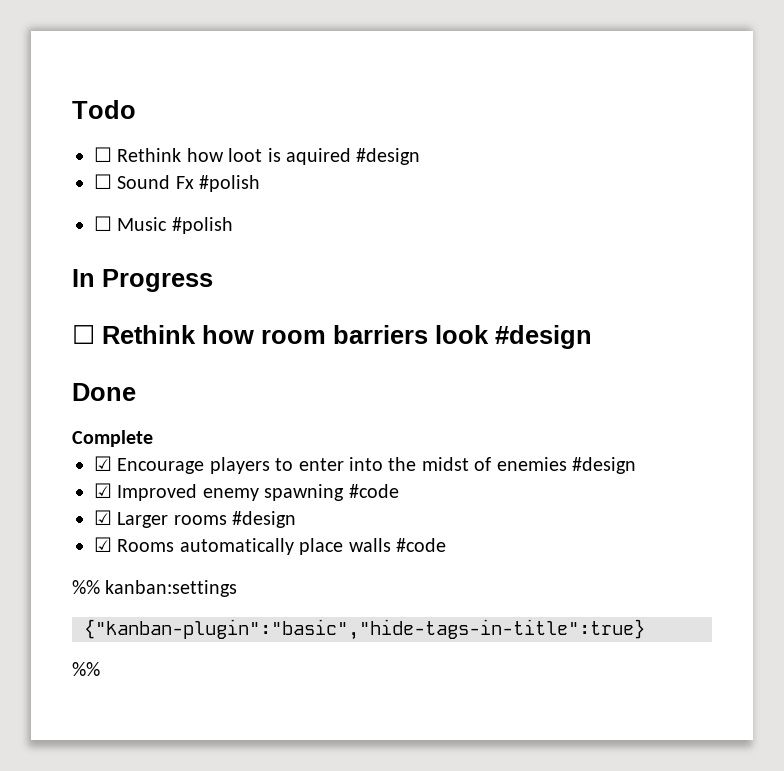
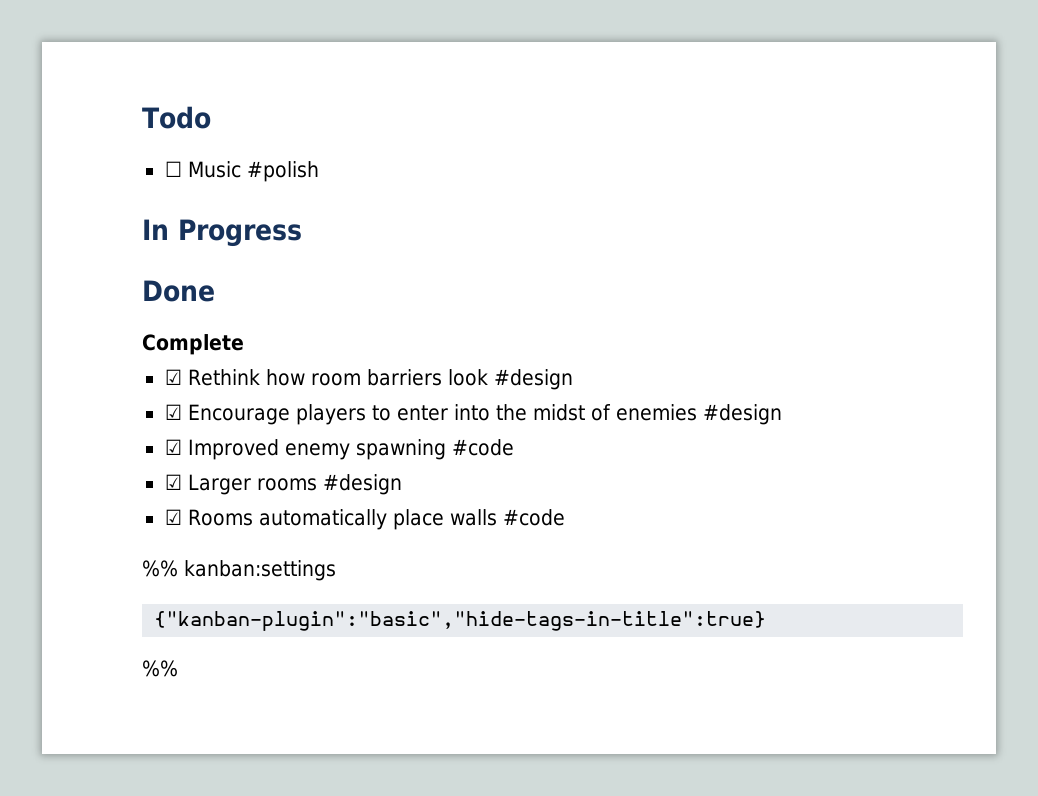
[94,147,421,165] [94,174,261,192] // ☐ Rethink how loot is aquired #design // ☐ Sound Fx #polish -> (211, 117) none
[72,325,95,344] ☐ -> [142,280,215,302] [142,334,244,355] [164,369,182,385] Done // Complete // ☑
[72,383,136,401] [72,430,153,447] // Done // Complete -> (573, 379) none

